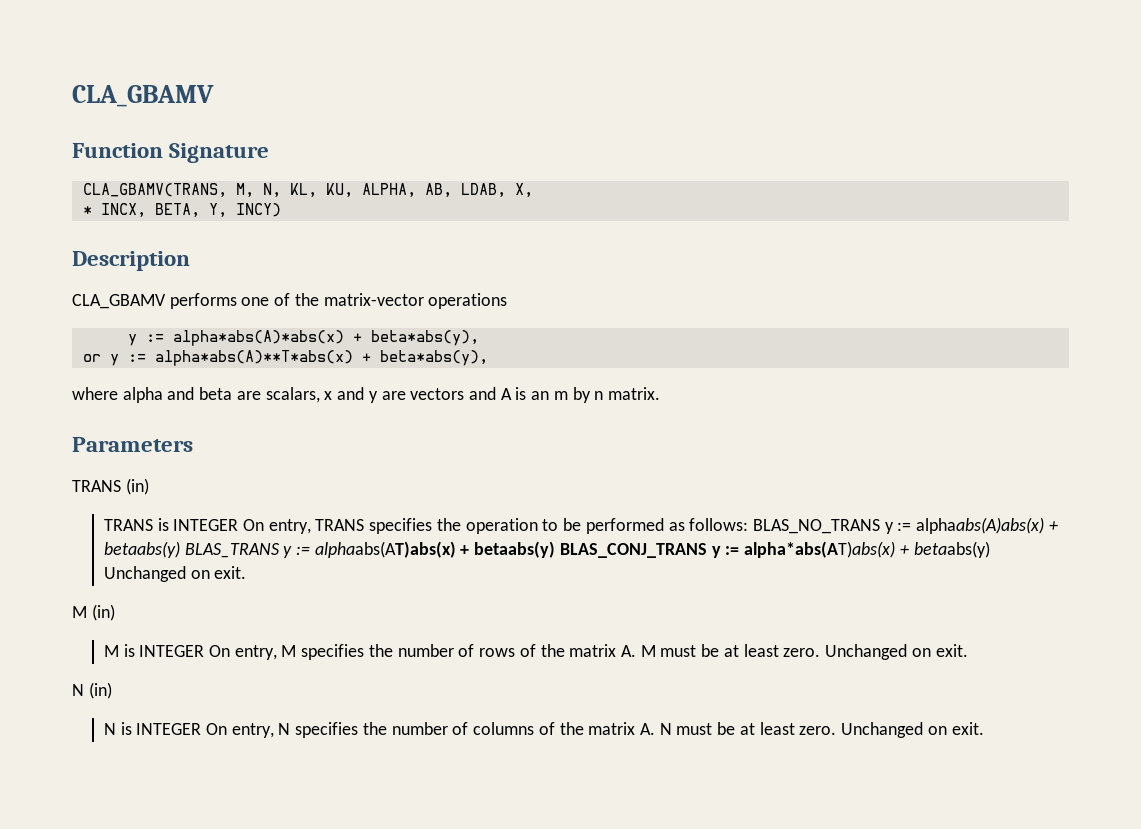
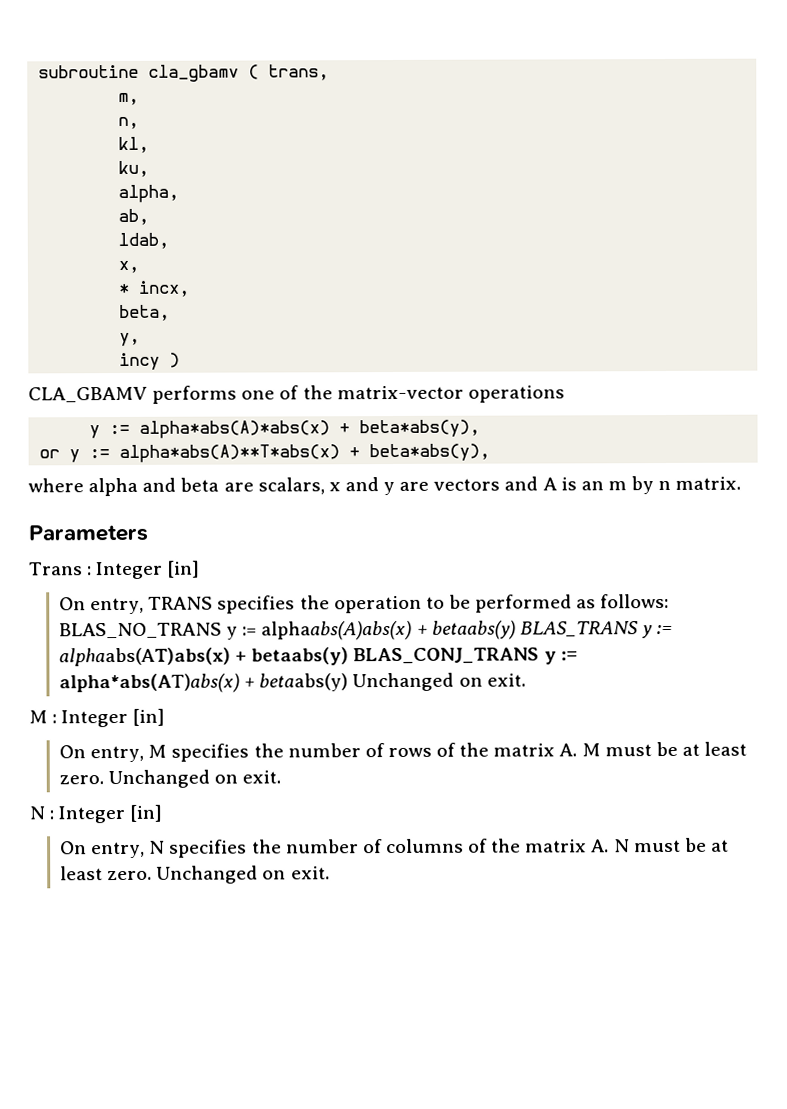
[72,85,214,107] [72,143,270,163] [82,183,533,198] [82,203,281,218] [72,251,190,271] CLA_GBAMV // Function Signature // CLA_GBAMV(TRANS, M, N, KL, KU, ALPHA, AB, LDAB, X, // * INCX, BETA, Y, INCY) // Description -> [38,64,330,82] [118,92,140,106] [118,116,140,130] [118,136,150,154] [118,160,150,178] [118,184,180,204] [118,208,150,226] [118,232,170,250] [118,260,140,274] [119,280,191,297] [119,304,171,322] [119,332,141,347] [119,352,181,371] subroutine cla_gbamv ( trans, // m, // n, // kl, // ku, // alpha, // ab, // ldab, // x, // * incx, // beta, // y, // incy )
[72,478,149,495] [103,518,239,531] TRANS (in) // TRANS is INTEGER -> [29,560,201,580] Trans : Integer [in] //
[91,604,115,621] [103,644,205,657] (in) // M is INTEGER -> [52,708,166,728] : Integer [in] //
[88,682,112,699] [103,722,202,735] (in) // N is INTEGER -> [49,804,163,824] : Integer [in] //

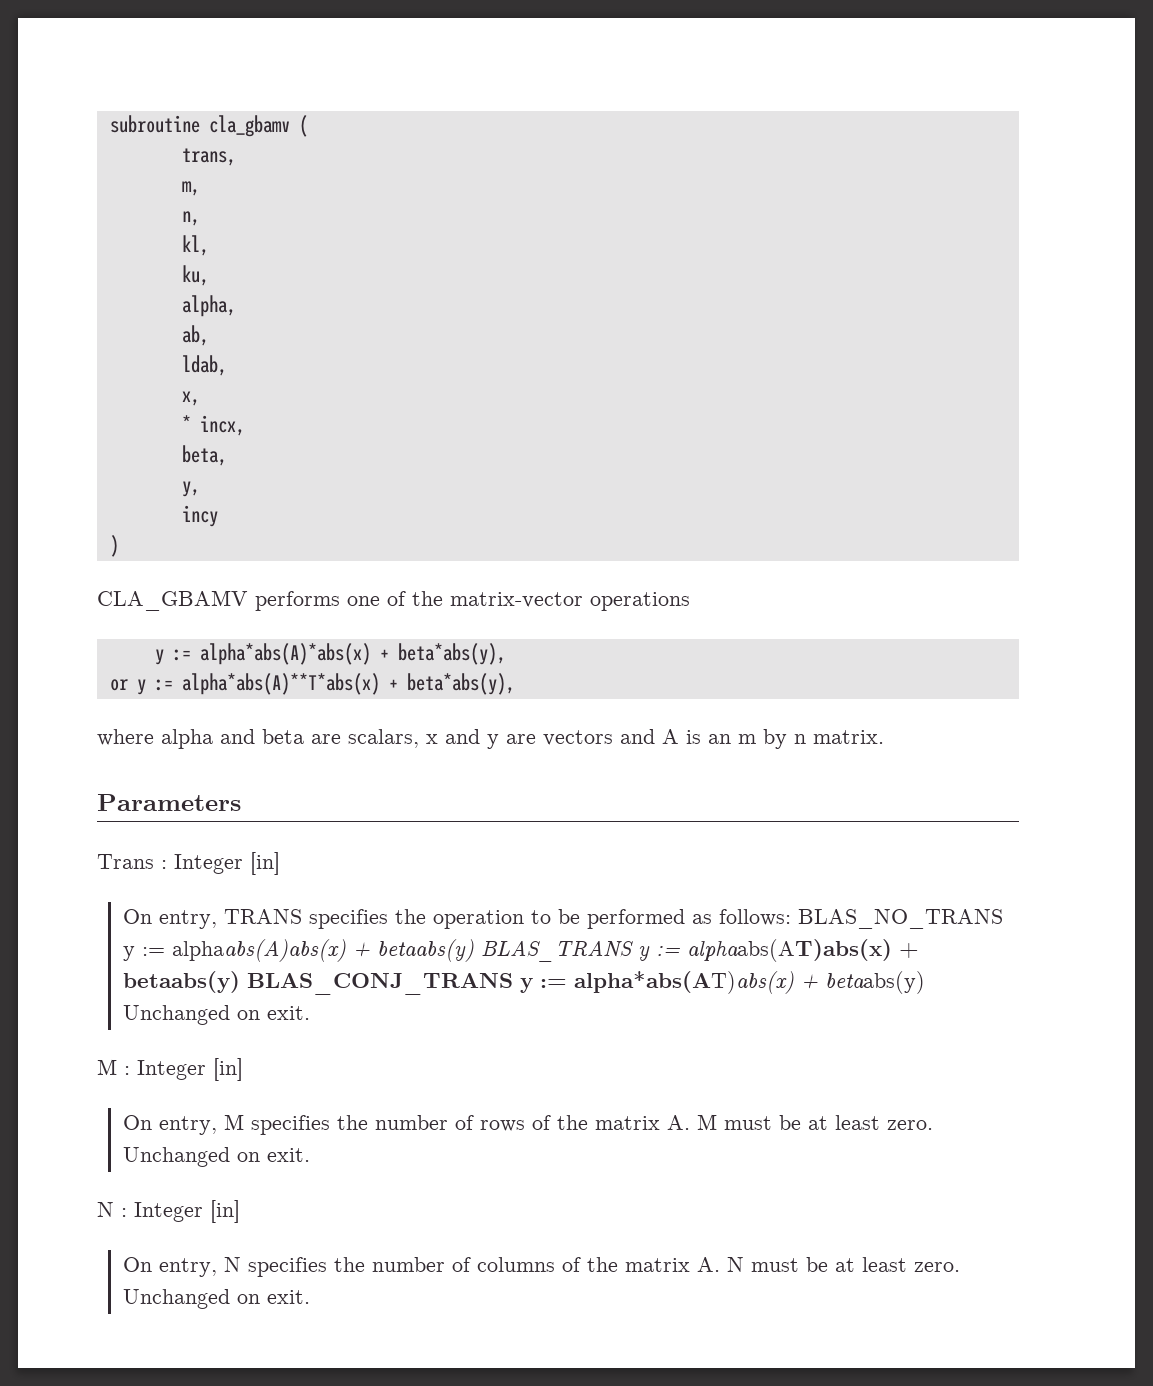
(260, 72) none -> (308, 126) //
(161, 361) none -> (218, 516) //

